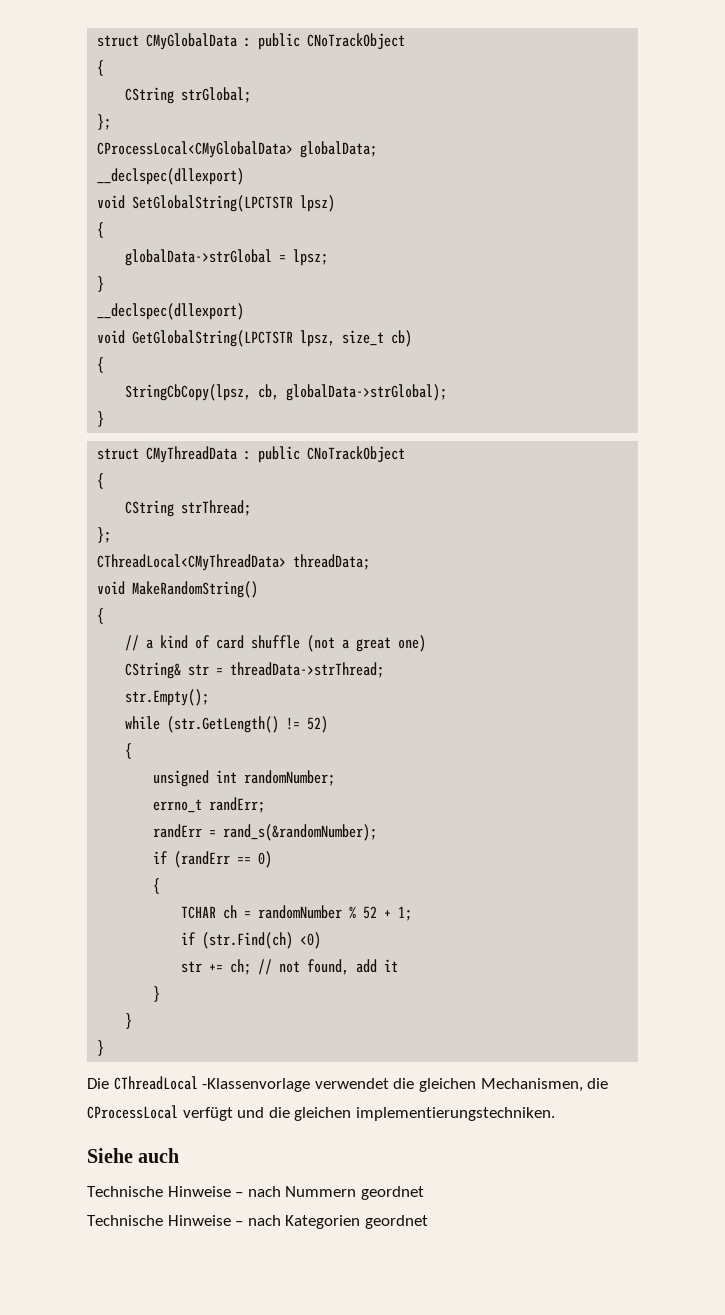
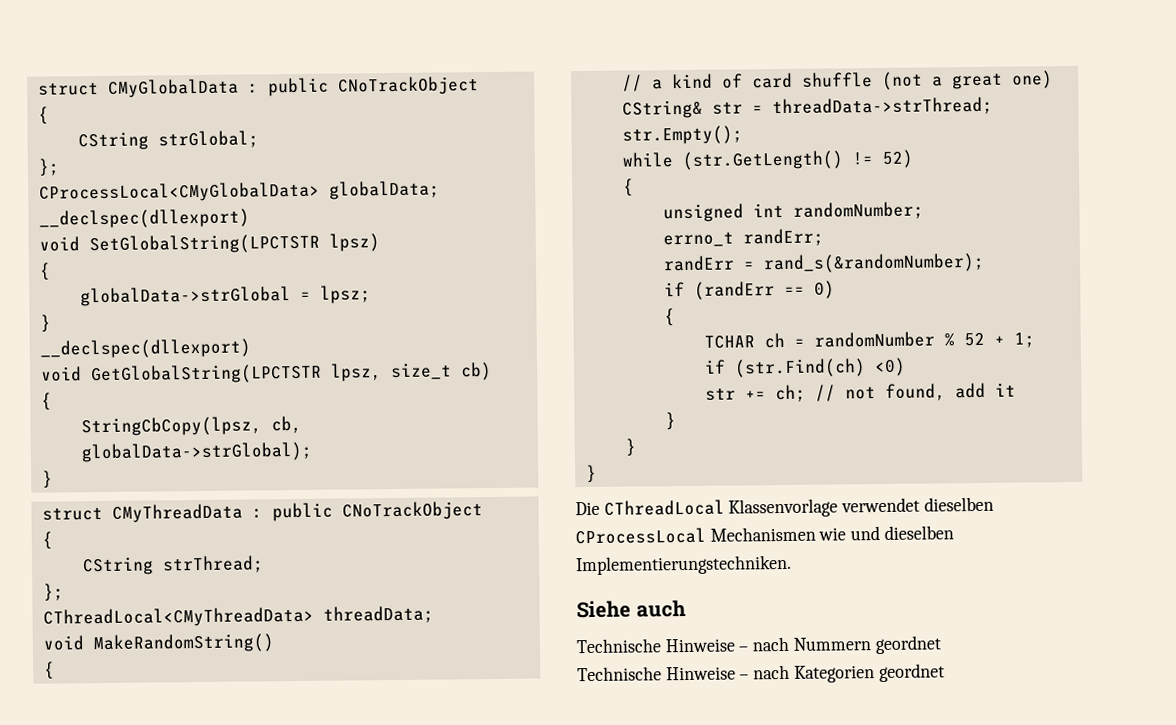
[202,1078,609,1092] [87,1105,555,1121] -Klassenvorlage verwendet die gleichen Mechanismen, die CProcessLocal verfügt und die gleichen implementierungstechniken. -> [728,496,994,518] [575,525,954,545] [576,554,792,576] Klassenvorlage verwendet dieselben CProcessLocal Mechanismen wie und dieselben Implementierungstechniken.

